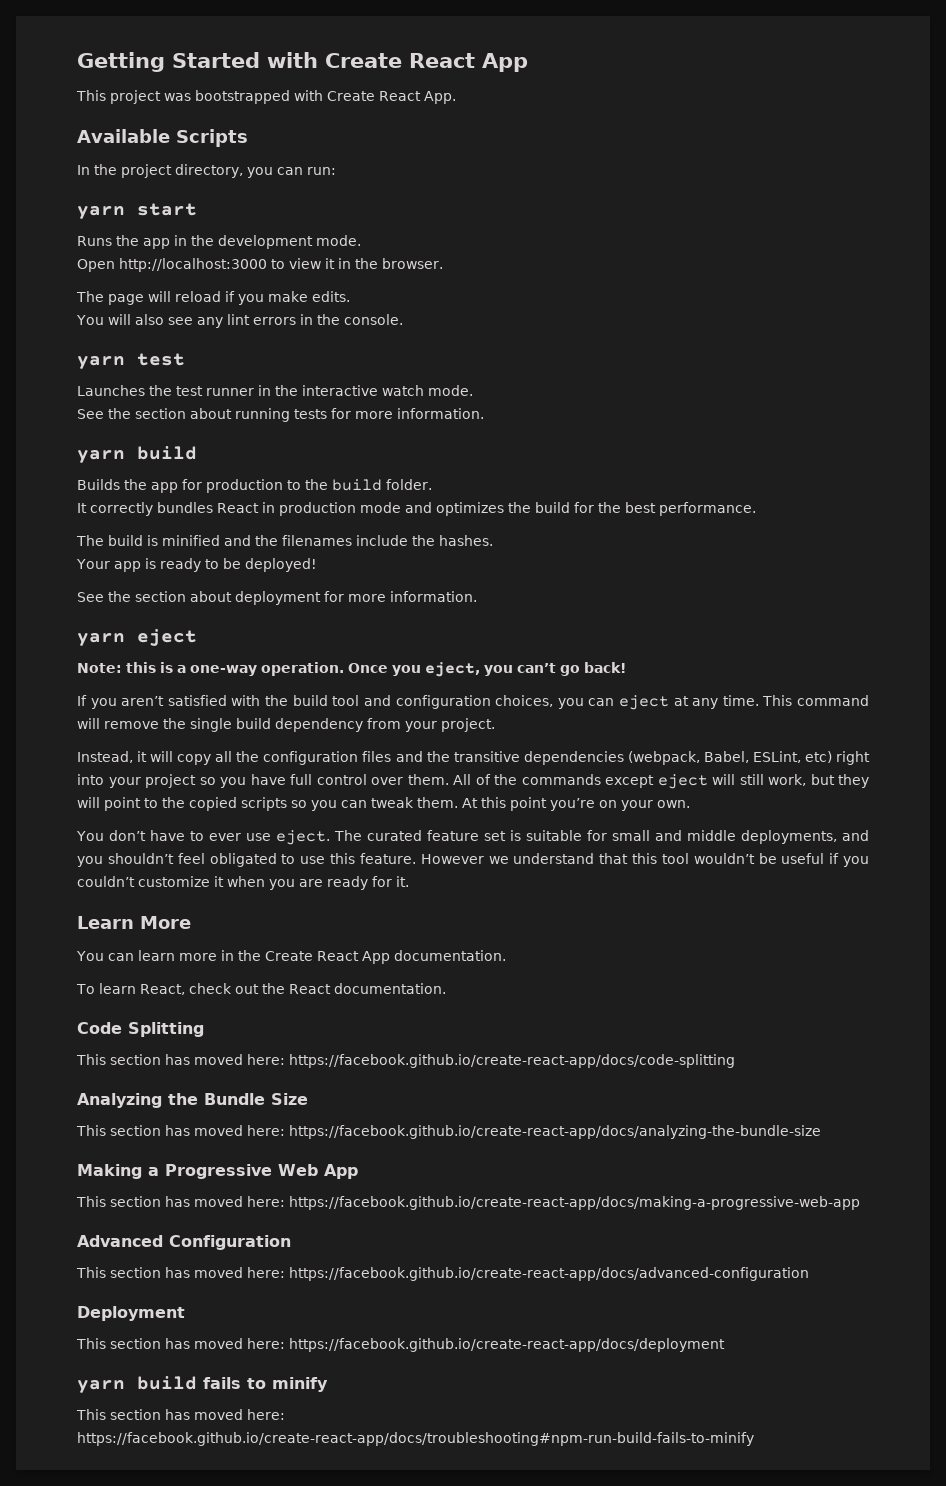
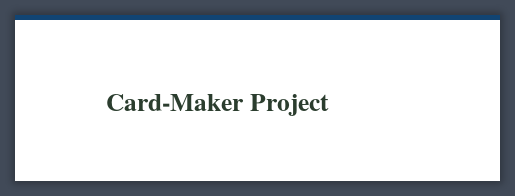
[77,52,528,72] [76,90,456,104] [77,129,248,147] [77,164,336,178] [77,203,197,219] [77,235,361,249] [77,258,443,272] [76,291,350,305] [76,314,403,328] [77,353,185,369] [77,385,473,396] [77,408,484,422] [77,446,197,463] [77,479,432,493] [77,502,756,516] [76,535,493,546] [76,558,317,572] [77,591,477,605] [77,629,197,646] [77,662,626,677] [77,695,869,710] [77,718,495,732] [77,751,870,765] [77,774,869,789] [77,797,690,811] [76,830,869,845] [77,853,870,867] [77,876,409,890] [77,916,191,929] [76,950,506,964] [76,983,446,995] [77,1022,204,1037] [76,1054,735,1068] [77,1093,308,1108] [76,1125,821,1139] [77,1164,358,1179] [76,1196,860,1210] [77,1235,291,1250] [76,1267,809,1281] [77,1306,185,1321] [76,1338,725,1352] [77,1376,328,1393] [76,1409,285,1420] [77,1432,754,1446] Getting Started with Create React App // This project was bootstrapped with Create React App. // Available Scripts // In the project directory, you can run: // yarn start // Runs the app in the development mode. // Open http://localhost:3000 to view it in the browser. // The page will reload if you make edits. // You will also see any lint errors in the console. // yarn test // Launches the test runner in the interactive watch mode. // See the section about running tests for more information. // yarn build // Builds the app for production to the build folder. // It correctly bundles React in production mode and optimizes the build for the best performance. // The build is minified and the filenames include the hashes. // Your app is ready to be deployed! // See the section about deployment for more information. // yarn eject // Note: this is a one-way operation. Once you eject, you can’t go back! // If you aren’t satisfied with the build tool and configuration choices, you can eject at any time. This command will remove the single build dependency from your project. // Instead, it will copy all the configuration files and the transitive dependencies (webpack, Babel, ESLint, etc) right into your project so you have full control over them. All of the commands except eject will still work, but they will point to the copied scripts so you can tweak them. At this point you’re on your own. // You don’t have to ever use eject. The curated feature set is suitable for small and middle deployments, and you shouldn’t feel obligated to use this feature. However we understand that this tool wouldn’t be useful if you couldn’t customize it when you are ready for it. // Learn More // You can learn more in the Create React App documentation. // To learn React, check out the React documentation. // Code Splitting // This section has moved here: https://facebook.github.io/create-react-app/docs/code-splitting // Analyzing the Bundle Size // This section has moved here: https://facebook.github.io/create-react-app/docs/analyzing-the-bundle-size // Making a Progressive Web App // This section has moved here: https://facebook.github.io/create-react-app/docs/making-a-progressive-web-app // Advanced Configuration // This section has moved here: https://facebook.github.io/create-react-app/docs/advanced-configuration // Deployment // This section has moved here: https://facebook.github.io/create-react-app/docs/deployment // yarn build fails to minify // This section has moved here: https://facebook.github.io/create-react-app/docs/troubleshooting#npm-run-build-fails-to-minify -> [106,94,329,116] Card-Maker Project

